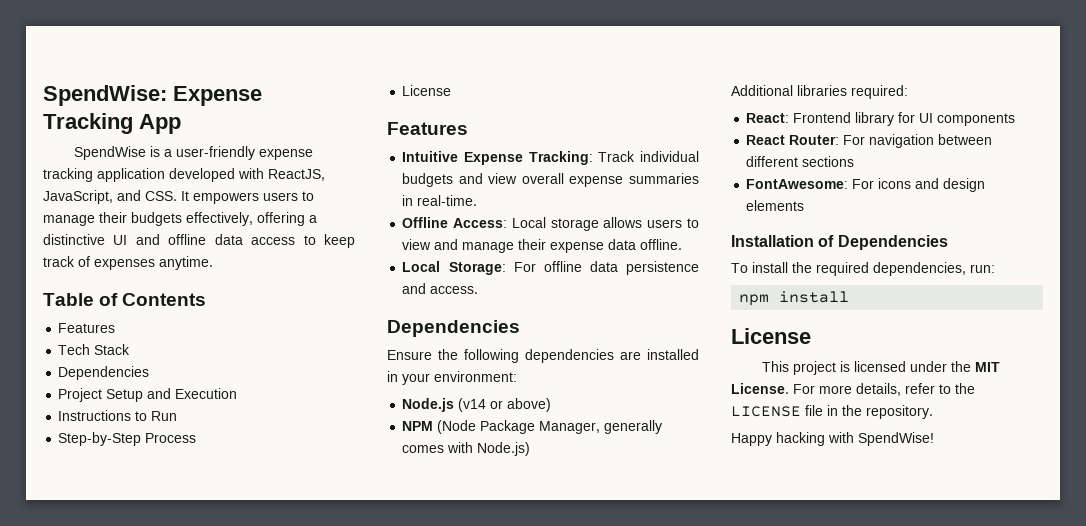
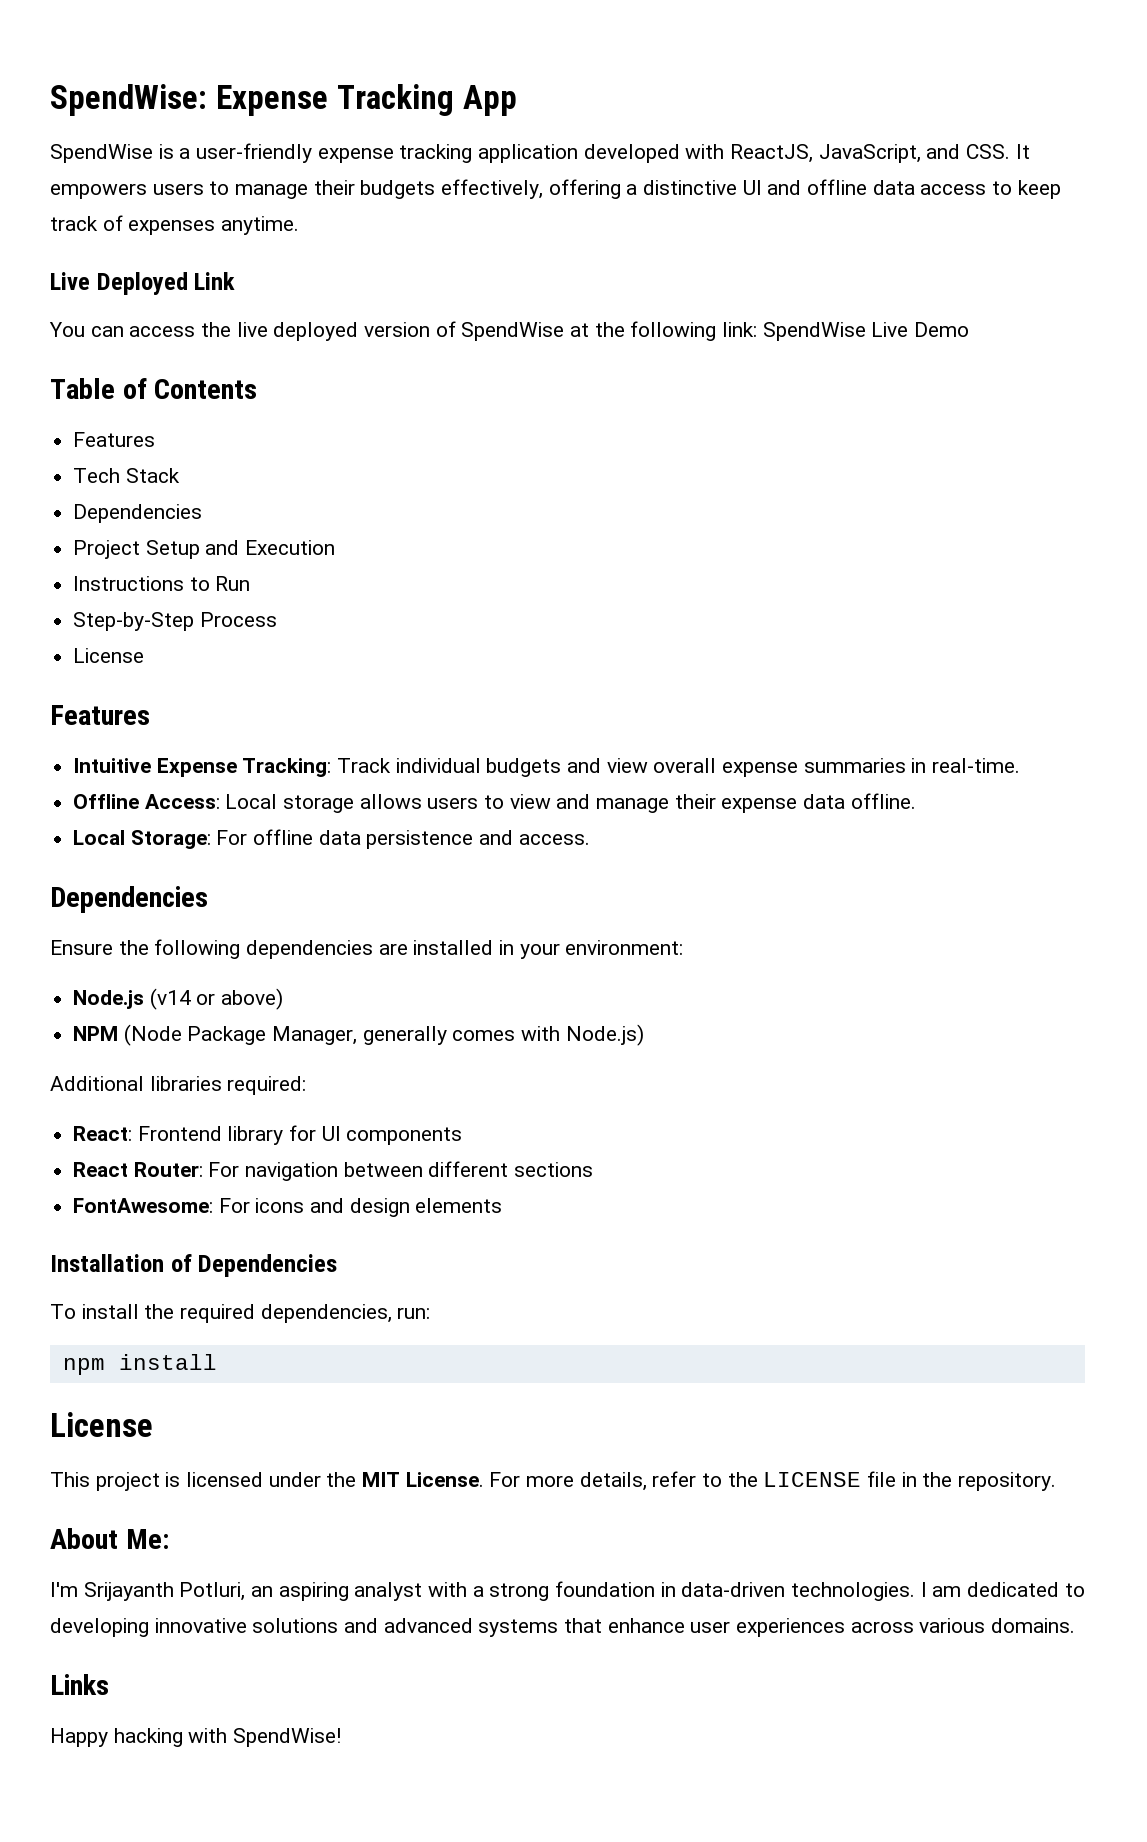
(213, 263) none -> [50,272,236,295] [49,321,970,341] // Live Deployed Link // You can access the live deployed version of SpendWise at the following link: SpendWise Live Demo
(933, 412) none -> [50,1528,169,1549] [50,1581,1085,1601] [50,1618,1076,1637] [50,1674,109,1695] // About Me: // I'm Srijayanth Potluri, an aspiring analyst with a strong foundation in data-driven technologies. I am dedicated to developing innovative solutions and advanced systems that enhance user experiences across various domains. // Links

